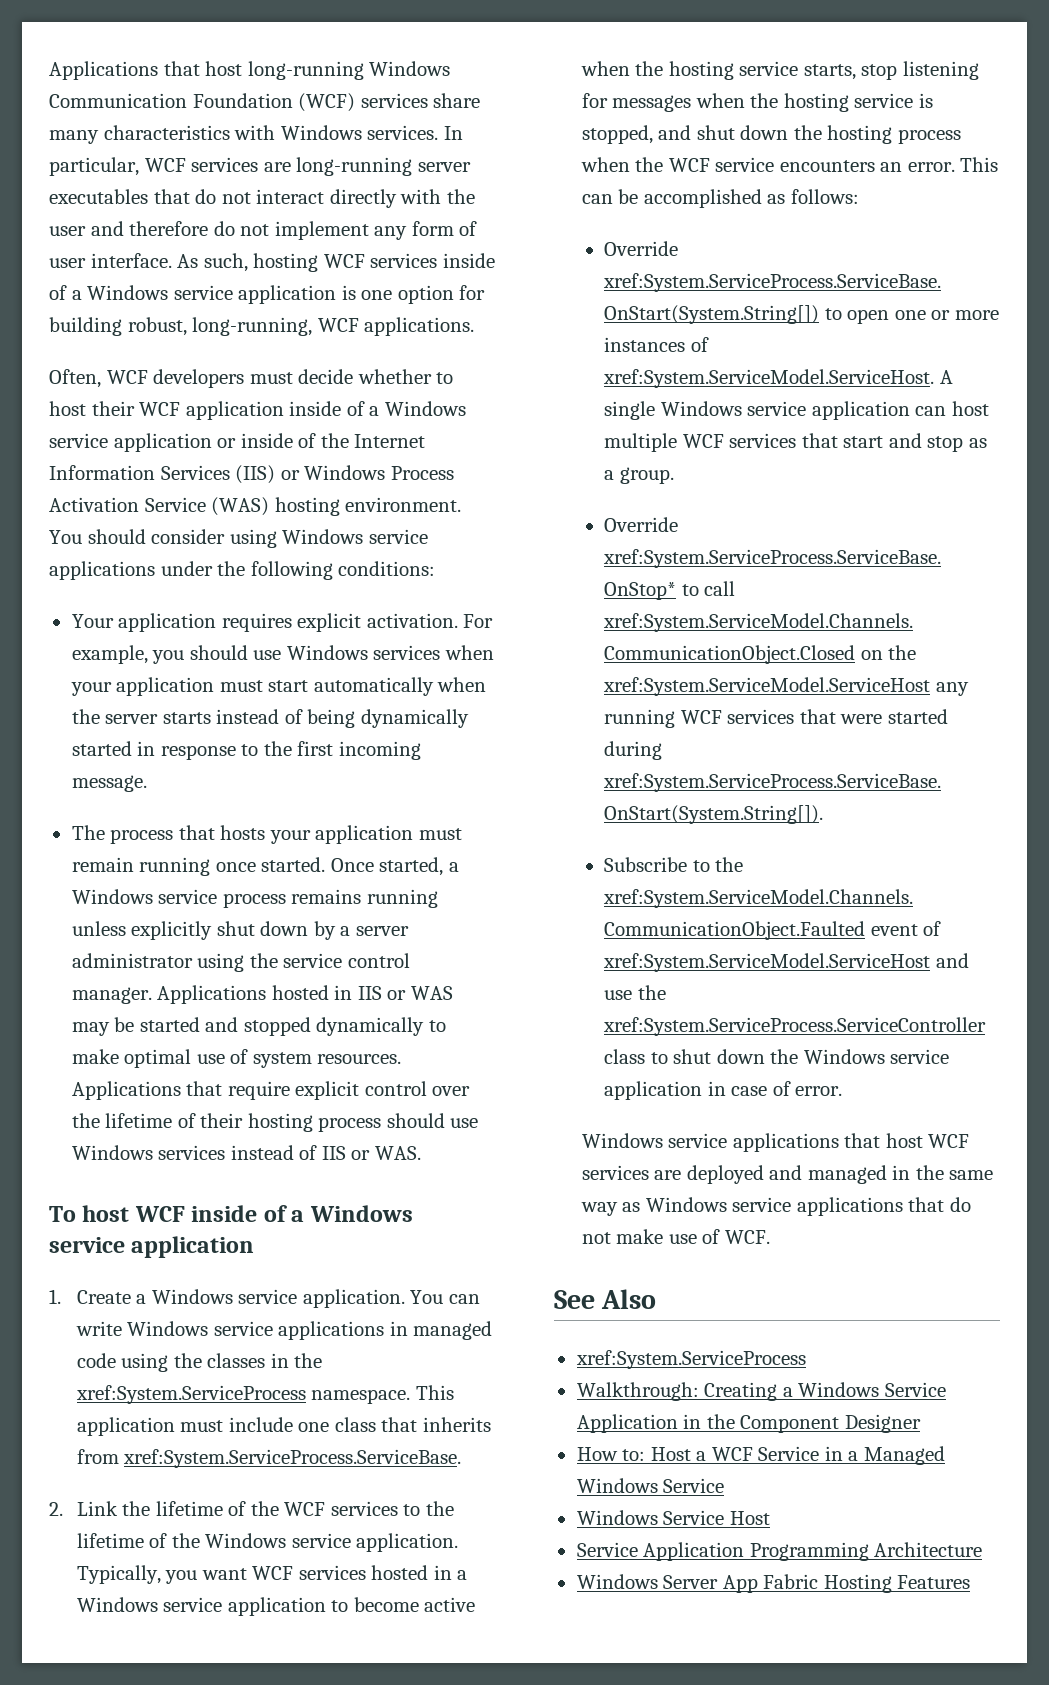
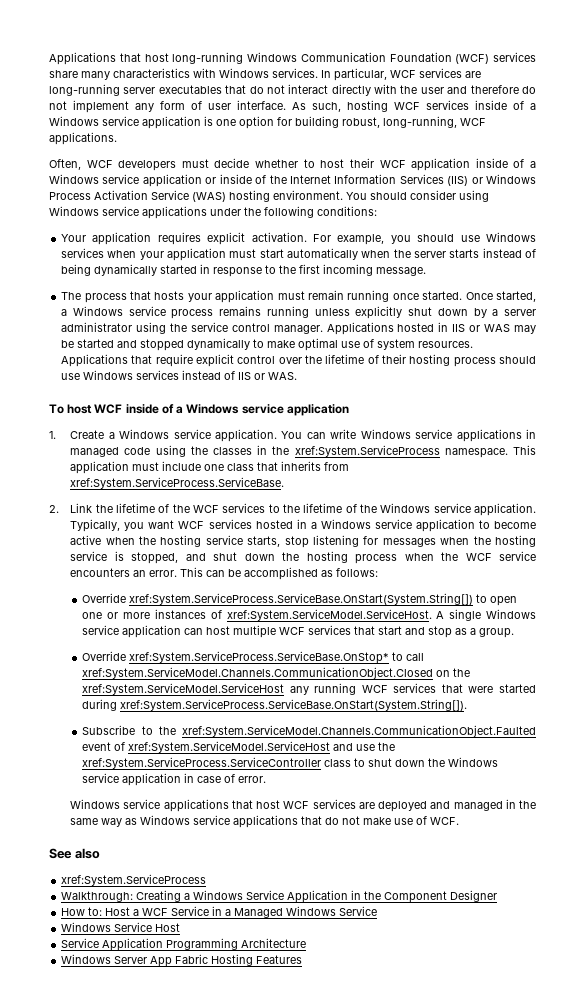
[601,1289,657,1309] Also -> [74,848,100,859] also

